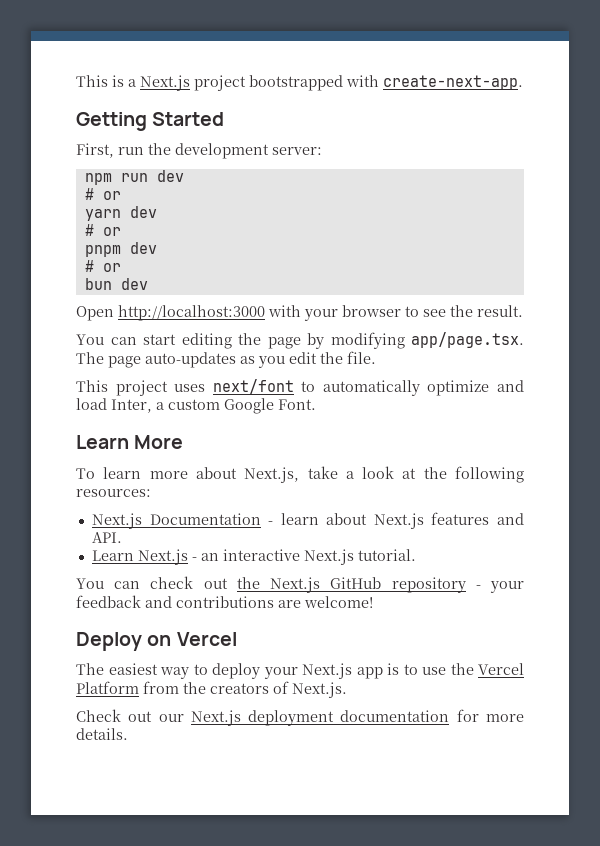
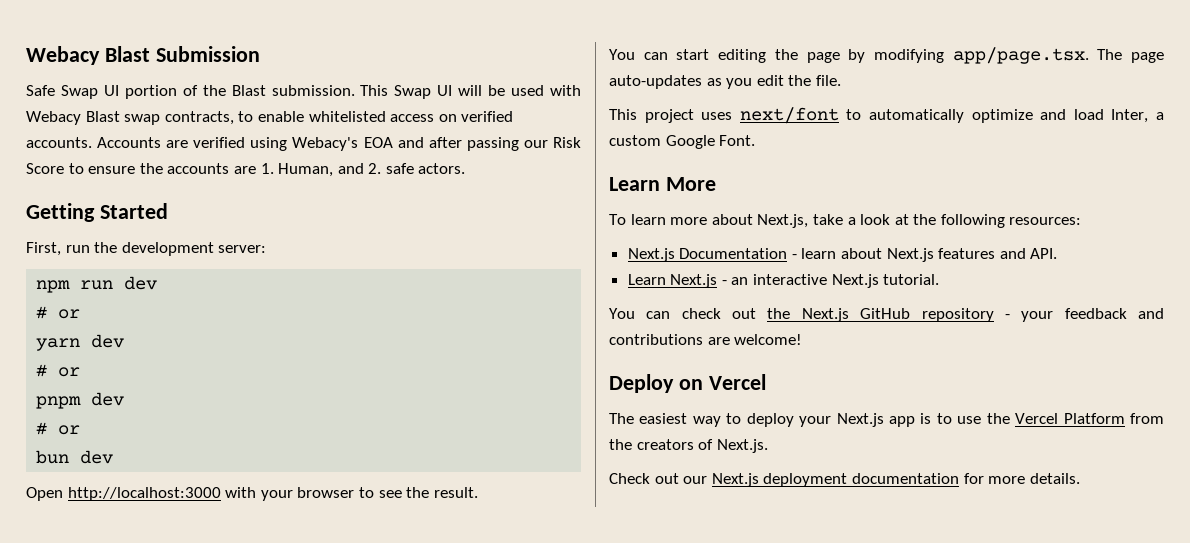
[76,75,523,91] This is a Next.js project bootstrapped with create-next-app. -> [26,46,260,65] [26,85,582,99] [26,111,514,125] [26,137,581,151] [26,163,466,177] Webacy Blast Submission // Safe Swap UI portion of the Blast submission. This Swap UI will be used with Webacy Blast swap contracts, to enable whitelisted access on verified accounts. Accounts are verified using Webacy's EOA and after passing our Risk Score to ensure the accounts are 1. Human, and 2. safe actors.

